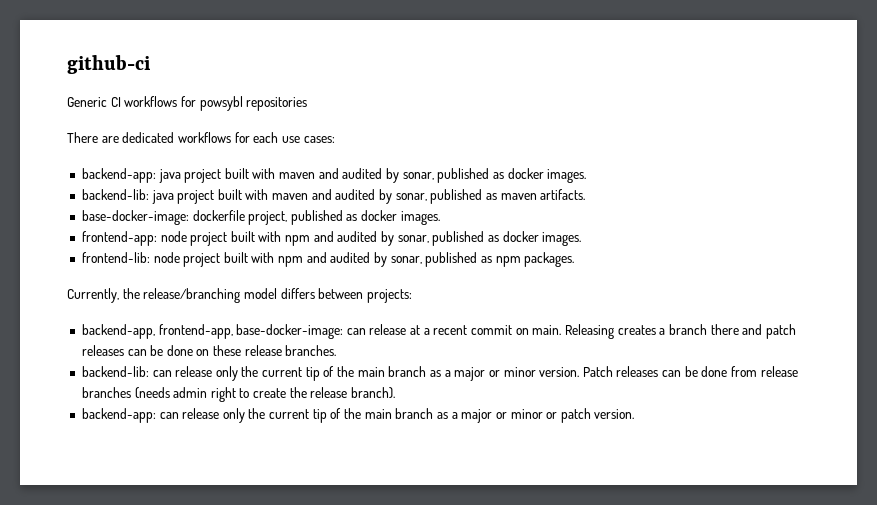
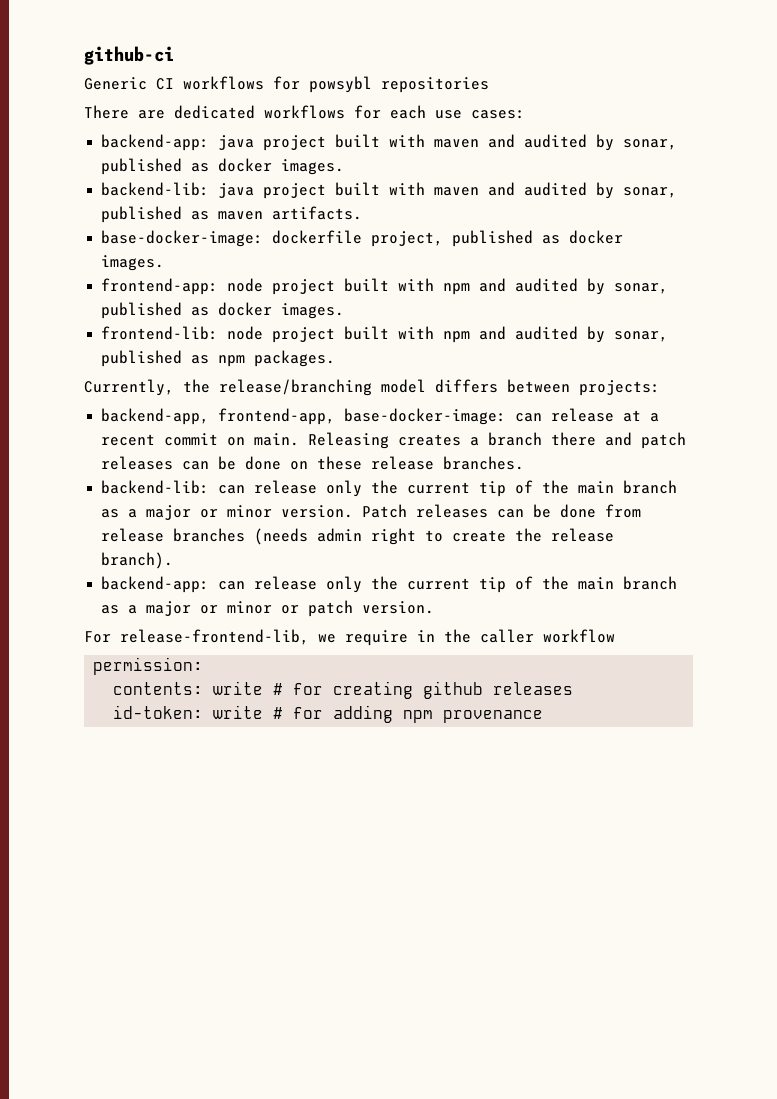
(635, 414) none -> [84,629,615,646] [93,657,204,675] [113,681,574,699] [113,705,544,723] // For release-frontend-lib, we require in the caller workflow // permission: // contents: write # for creating github releases // id-token: write # for adding npm provenance

